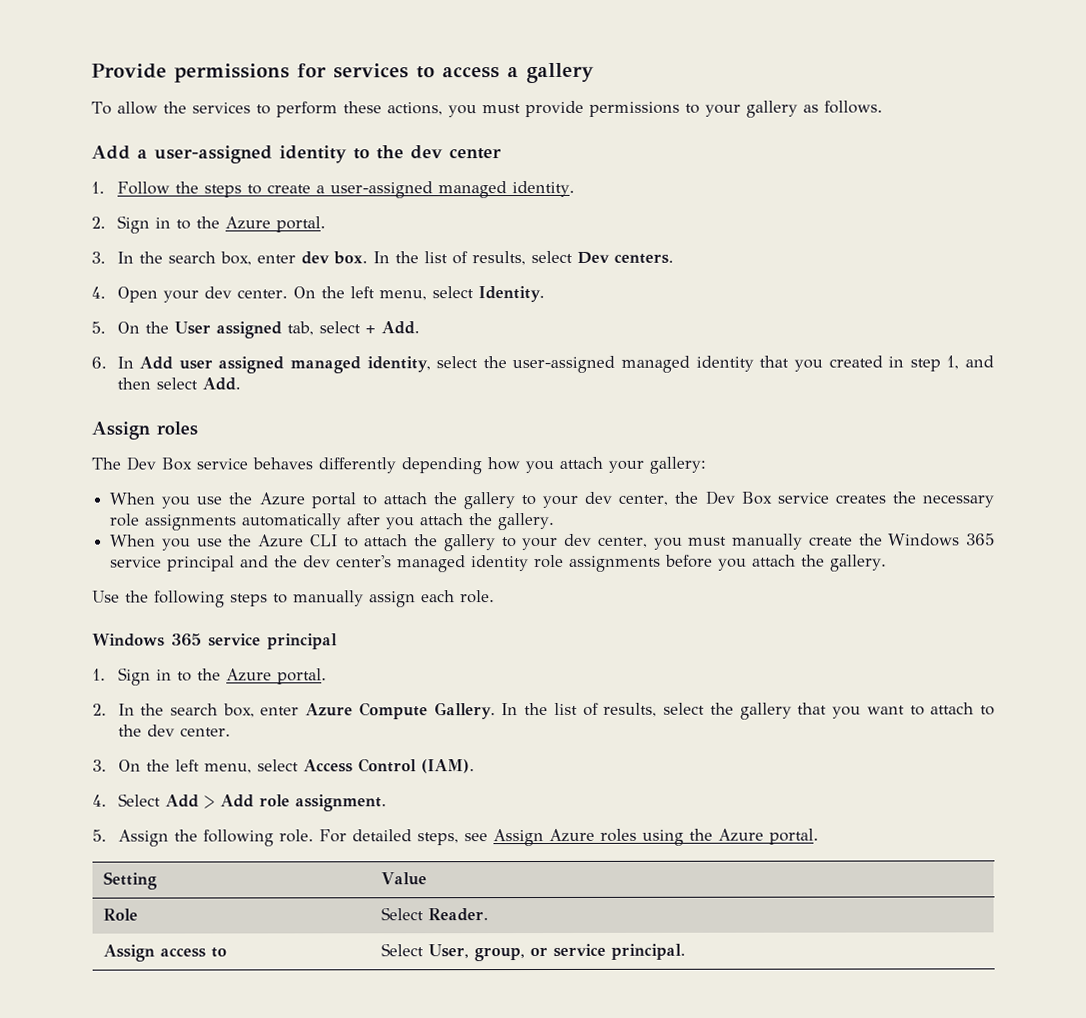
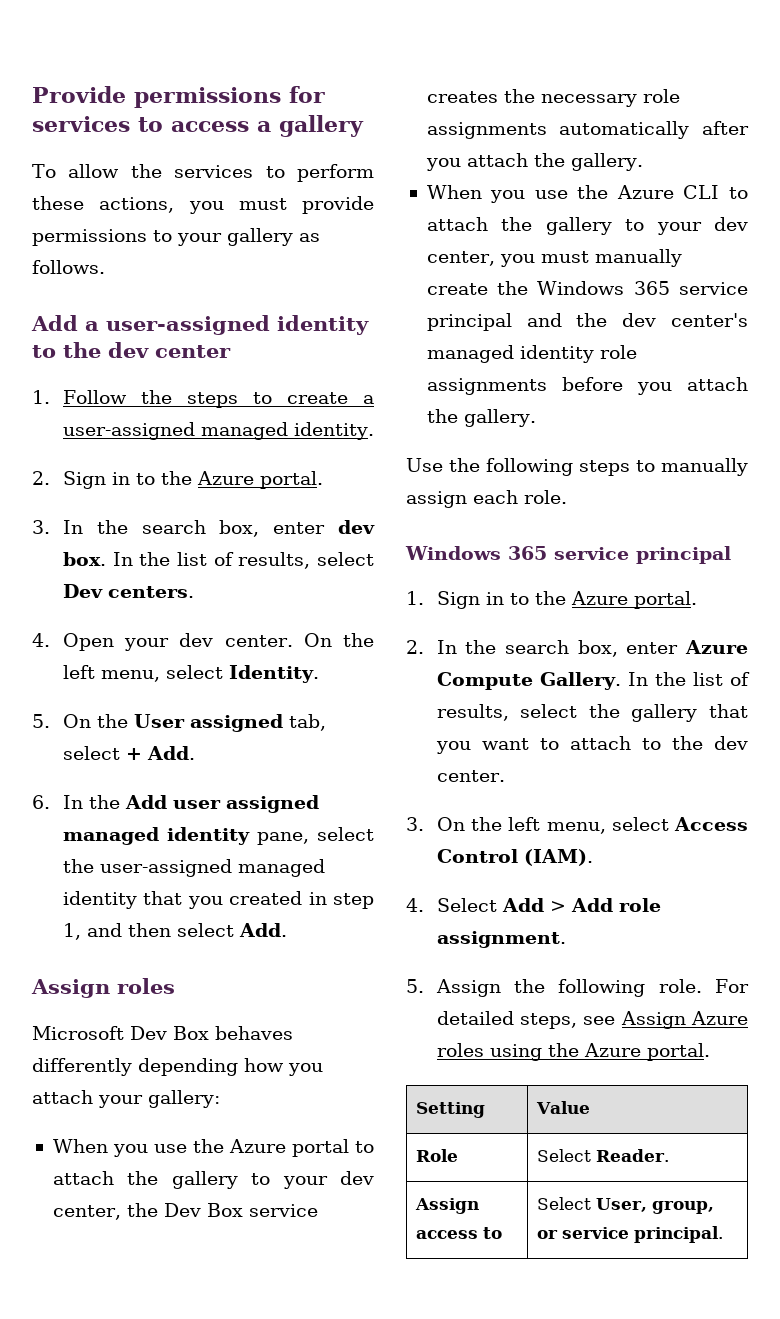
(134, 362) none -> [88,795,120,809] the
[366,356,431,373] identity, -> [166,827,309,845] identity pane,
[91,456,248,471] The Dev Box service -> [32,1026,209,1040] Microsoft Dev Box

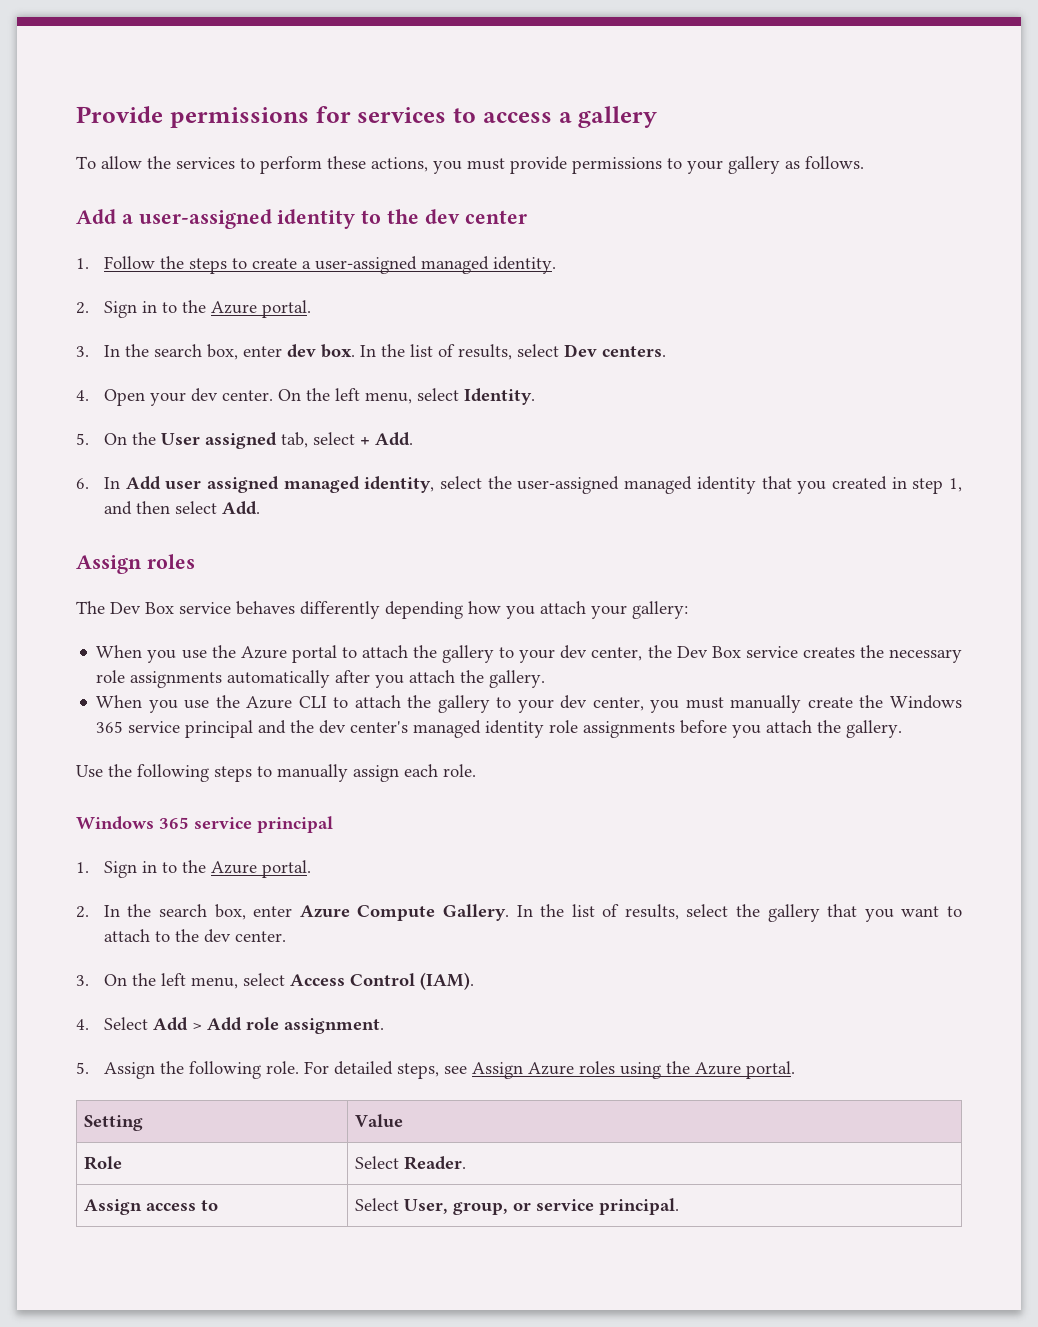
[88,795,120,809] the -> (120, 483) none
[166,827,309,845] identity pane, -> [364,476,435,493] identity,
[32,1026,209,1040] Microsoft Dev Box -> [76,601,231,614] The Dev Box service

